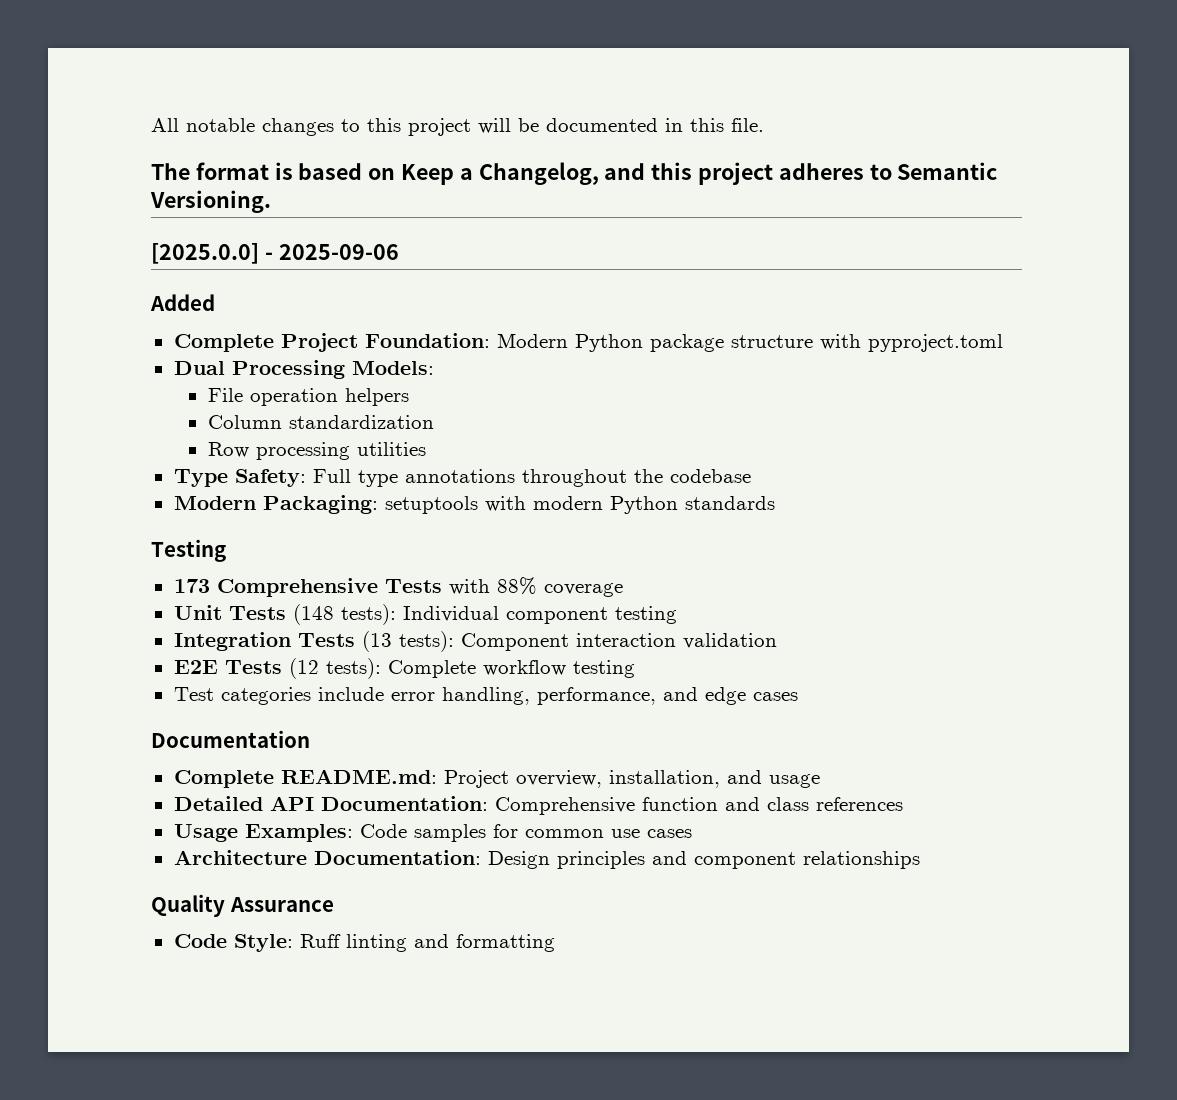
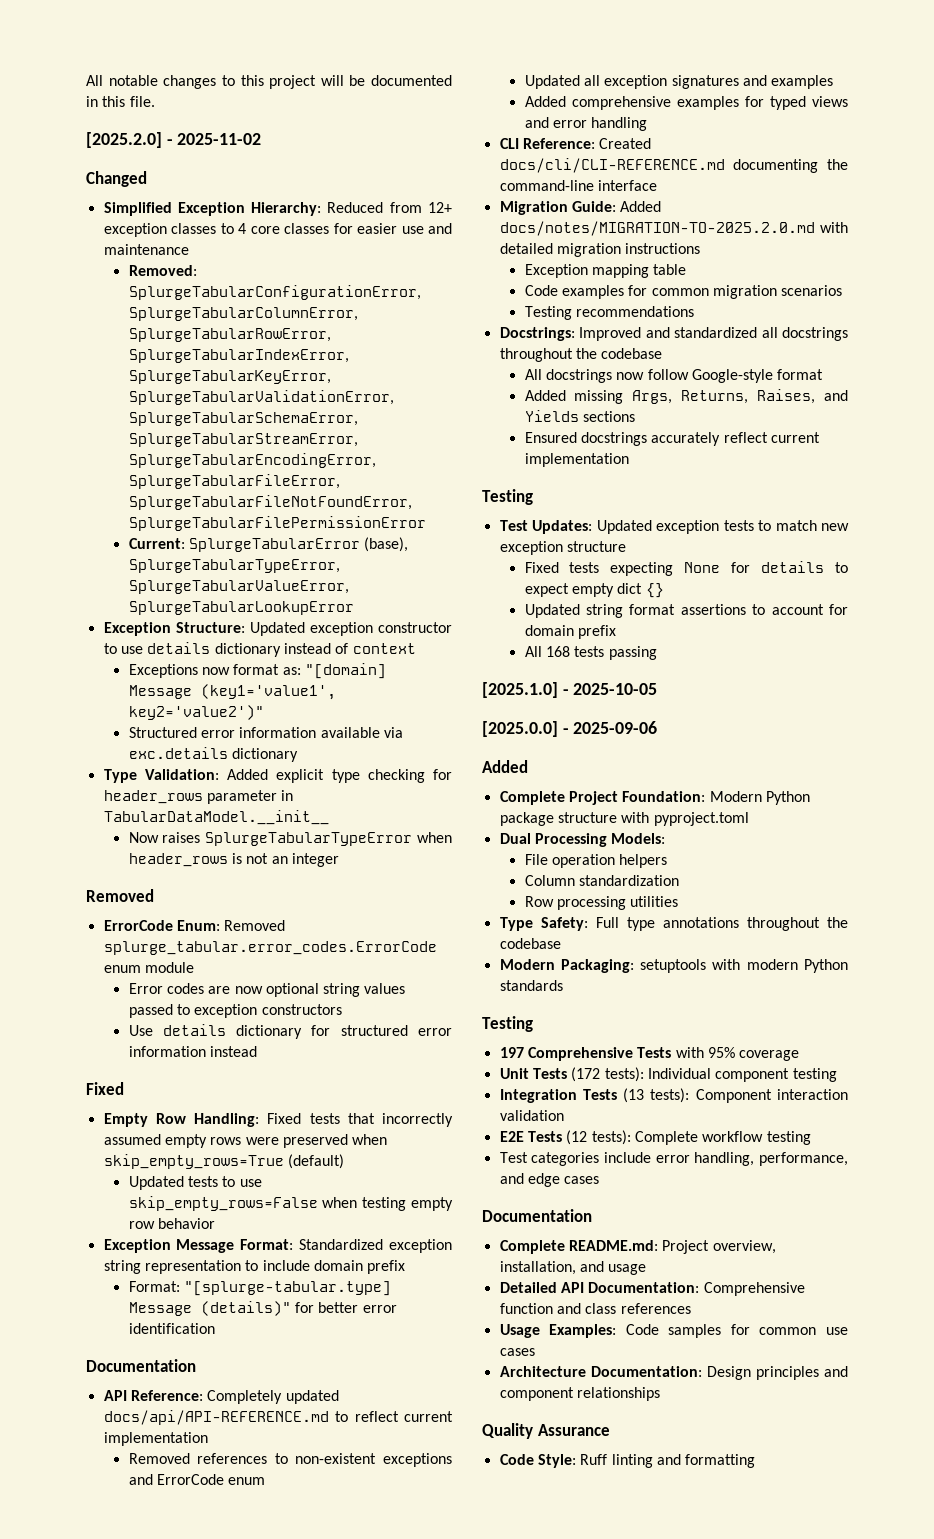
[151,162,998,185] [150,190,271,213] The format is based on Keep a Changelog, and this project adheres to Semantic Versioning. -> [86,132,262,148] [86,171,147,187] [103,202,453,216] [103,223,452,237] [103,244,189,255] [128,265,197,276] [128,285,421,300] [128,307,358,321] [128,328,331,342] [128,349,349,363] [128,370,331,384] [128,390,394,405] [128,412,358,426] [128,433,358,447] [128,453,376,468] [128,474,340,489] [128,495,412,510] [128,516,426,531] [128,537,409,552] [128,559,340,573] [128,580,349,594] [128,601,354,615] [103,622,452,636] [103,642,416,657] [128,663,386,679] [128,684,336,700] [128,705,264,720] [128,727,403,738] [128,747,298,762] [103,769,452,783] [103,790,294,804] [103,810,329,825] [128,832,452,846] [128,853,339,867] [86,889,154,902] [103,920,286,931] [103,941,437,955] [103,962,194,973] [128,983,406,997] [128,1004,342,1018] [128,1024,452,1039] [128,1046,257,1057] [86,1082,124,1095] [103,1113,454,1127] [103,1134,388,1148] [103,1154,344,1169] [128,1176,262,1190] [128,1196,453,1211] [128,1218,215,1229] [103,1239,452,1253] [103,1260,406,1274] [128,1281,391,1296] [128,1301,397,1316] [128,1323,215,1334] [86,1359,196,1372] [103,1390,339,1404] [103,1410,453,1425] [103,1432,208,1446] [128,1453,452,1467] [128,1474,266,1485] [524,75,834,89] [524,96,848,110] [524,117,648,131] [499,138,652,149] [499,158,848,173] [499,180,657,191] [499,201,662,215] [499,221,848,236] [499,243,701,257] [524,264,687,278] [524,285,843,299] [524,306,694,320] [499,327,848,341] [499,348,663,362] [524,369,824,383] [524,389,848,404] [524,410,635,422] [524,432,820,446] [524,453,629,467] [482,489,533,505] [499,520,849,534] [499,541,626,555] [524,561,848,576] [524,583,664,598] [524,604,848,618] [524,625,616,639] [524,646,657,660] [482,682,658,698] [2025.2.0] - 2025-11-02 // Changed // Simplified Exception Hierarchy: Reduced from 12+ exception classes to 4 core classes for easier use and maintenance // Removed: SplurgeTabularConfigurationError, SplurgeTabularColumnError, SplurgeTabularRowError, SplurgeTabularIndexError, SplurgeTabularKeyError, SplurgeTabularValidationError, SplurgeTabularSchemaError, SplurgeTabularStreamError, SplurgeTabularEncodingError, SplurgeTabularFileError, SplurgeTabularFileNotFoundError, SplurgeTabularFilePermissionError // Current: SplurgeTabularError (base), SplurgeTabularTypeError, SplurgeTabularValueError, SplurgeTabularLookupError // Exception Structure: Updated exception constructor to use details dictionary instead of context // Exceptions now format as: "[domain] Message (key1='value1', key2='value2')" // Structured error information available via exc.details dictionary // Type Validation: Added explicit type checking for header_rows parameter in TabularDataModel.__init__ // Now raises SplurgeTabularTypeError when header_rows is not an integer // Removed // ErrorCode Enum: Removed splurge_tabular.error_codes.ErrorCode enum module // Error codes are now optional string values passed to exception constructors // Use details dictionary for structured error information instead // Fixed // Empty Row Handling: Fixed tests that incorrectly assumed empty rows were preserved when skip_empty_rows=True (default) // Updated tests to use skip_empty_rows=False when testing empty row behavior // Exception Message Format: Standardized exception string representation to include domain prefix // Format: "[splurge-tabular.type] Message (details)" for better error identification // Documentation // API Reference: Completely updated docs/api/API-REFERENCE.md to reflect current implementation // Removed references to non-existent exceptions and ErrorCode enum // Updated all exception signatures and examples // Added comprehensive examples for typed views and error handling // CLI Reference: Created docs/cli/CLI-REFERENCE.md documenting the command-line interface // Migration Guide: Added docs/notes/MIGRATION-TO-2025.2.0.md with detailed migration instructions // Exception mapping table // Code examples for common migration scenarios // Testing recommendations // Docstrings: Improved and standardized all docstrings throughout the codebase // All docstrings now follow Google-style format // Added missing Args, Returns, Raises, and Yields sections // Ensured docstrings accurately reflect current implementation // Testing // Test Updates: Updated exception tests to match new exception structure // Fixed tests expecting None for details to expect empty dict {} // Updated string format assertions to account for domain prefix // All 168 tests passing // [2025.1.0] - 2025-10-05
[173,579,210,593] 173 -> [499,1047,524,1058] 197
[496,577,537,595] 88% -> [707,1047,735,1058] 95%
[292,604,334,625] (148 -> [571,1067,601,1082] (172

